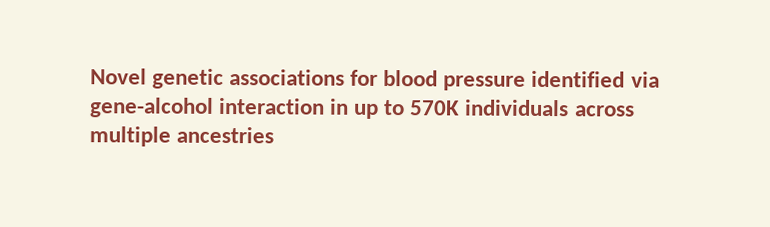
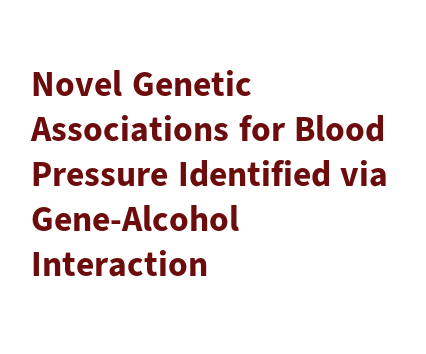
[152,68,660,91] [89,97,635,119] [89,126,275,147] genetic associations for blood pressure identified via gene-alcohol interaction in up to 570K individuals across multiple ancestries -> [131,70,252,96] [30,115,386,142] [31,160,389,187] [31,205,239,231] [31,250,208,277] Genetic Associations for Blood Pressure Identified via Gene-Alcohol Interaction

